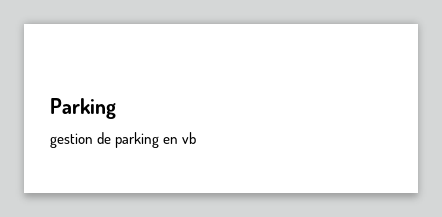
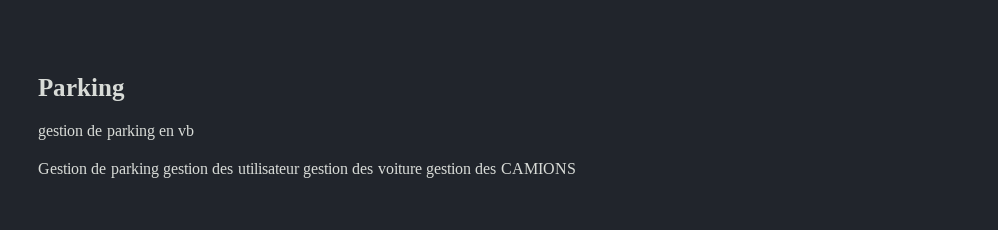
(197, 138) none -> [38,163,576,178] // Gestion de parking gestion des utilisateur gestion des voiture gestion des CAMIONS

